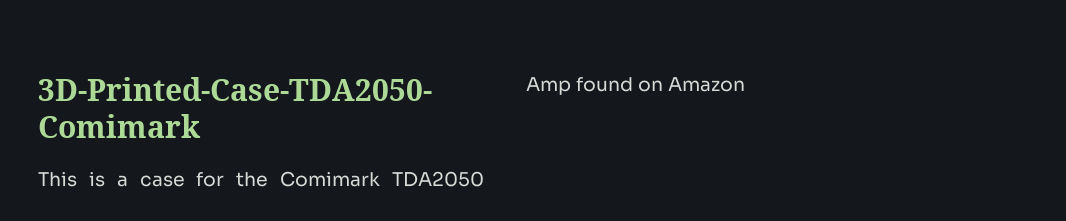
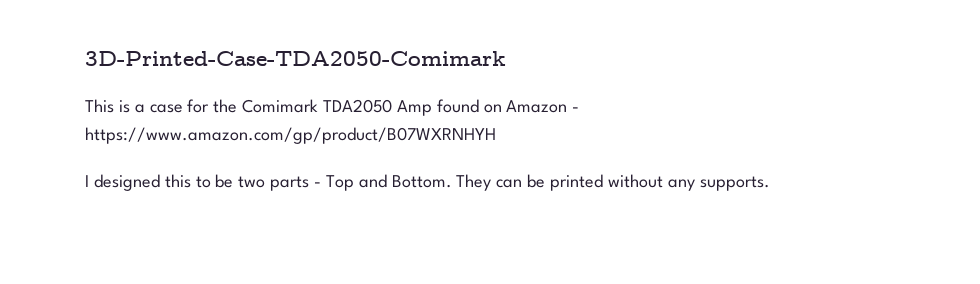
(746, 84) none -> [572,107,580,112] [85,127,496,144] [85,174,770,191] - https://www.amazon.com/gp/product/B07WXRNHYH // I designed this to be two parts - Top and Bottom. They can be printed without any supports.

